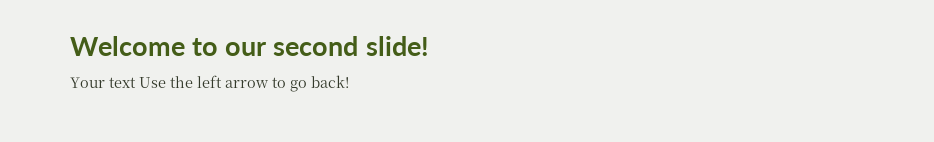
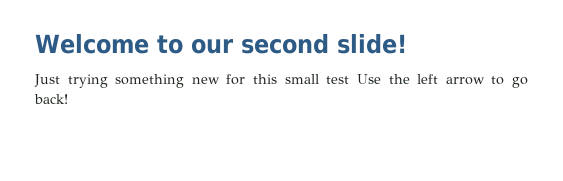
[70,77,136,88] Your text -> [34,74,350,88] Just trying something new for this small test

